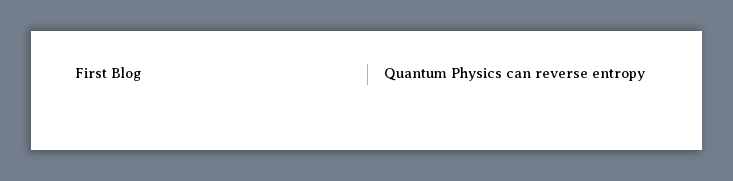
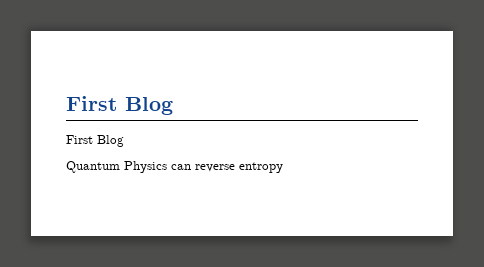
[75,67,141,81] First Blog -> [66,96,173,115] [66,135,124,147] First Blog // First Blog

